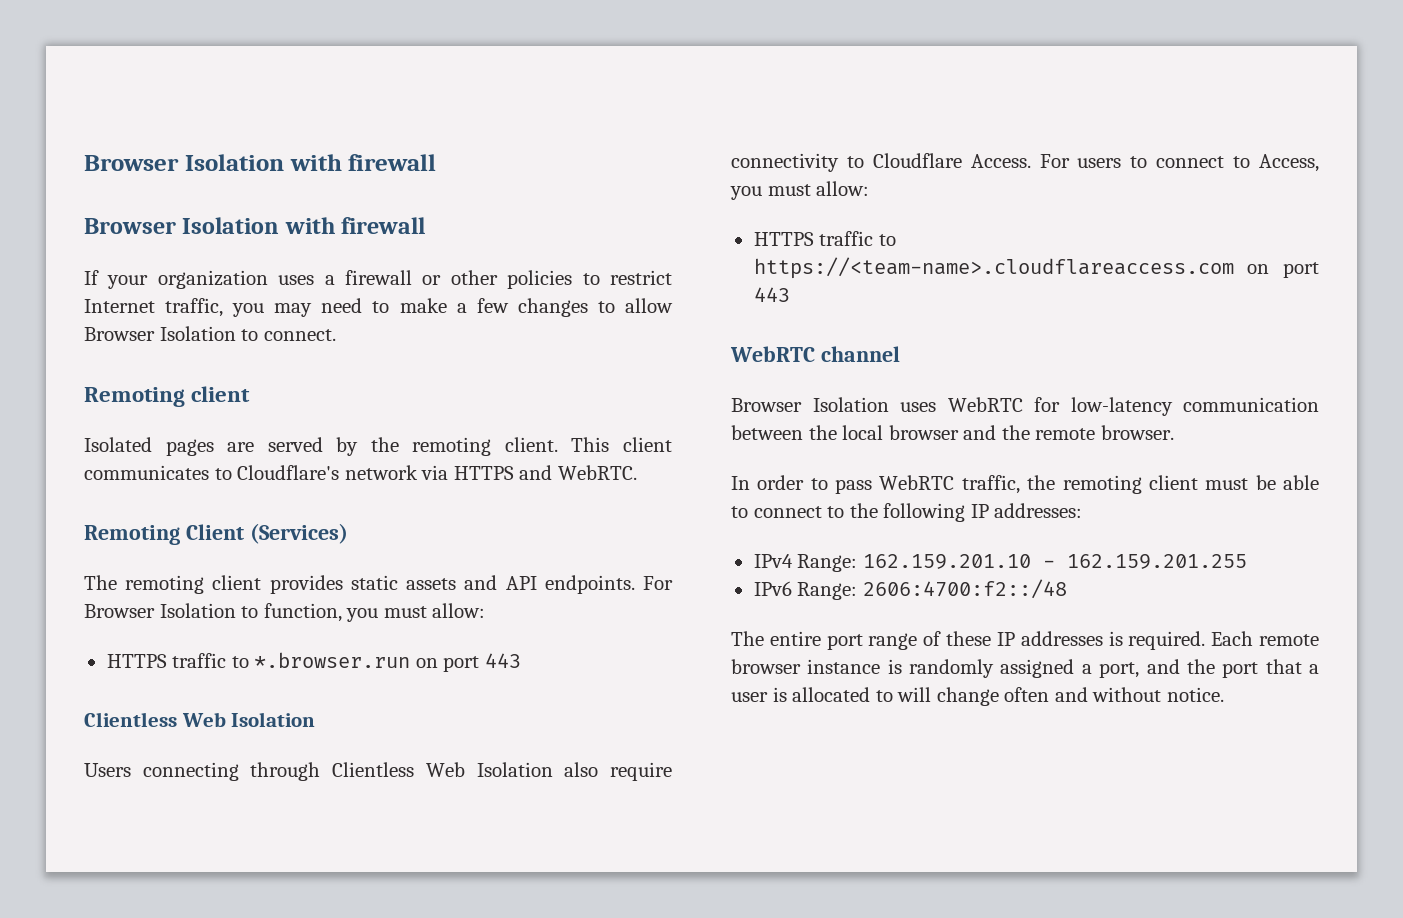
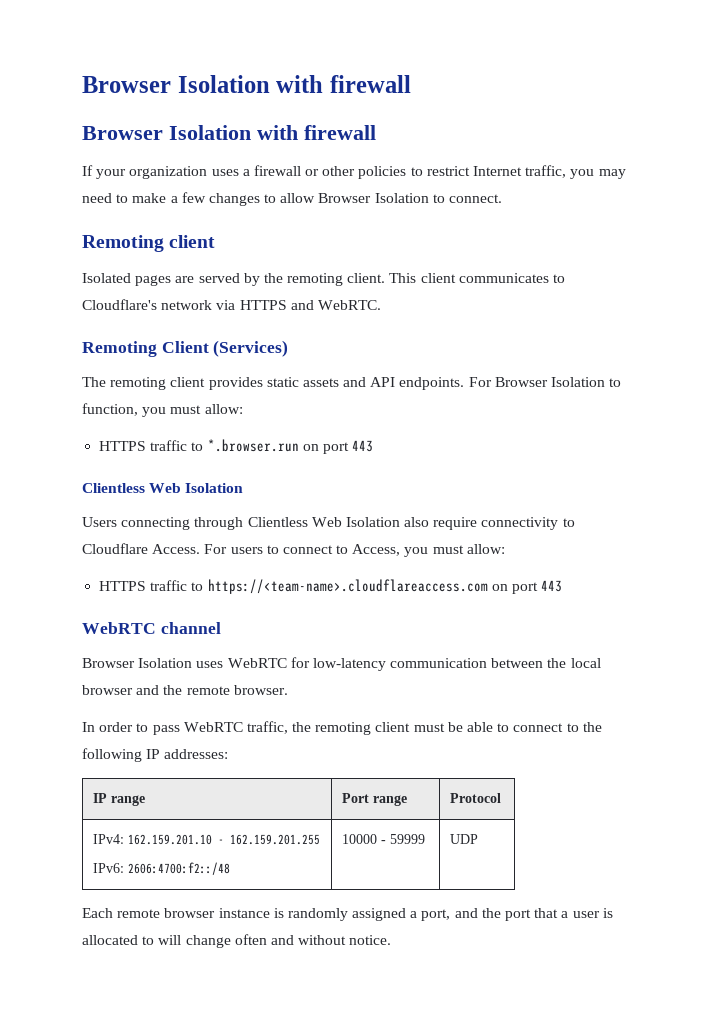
[753,554,1247,572] [753,579,1067,600] [731,631,1206,650] // IPv4 Range: 162.159.201.10 - 162.159.201.255 // IPv6 Range: 2606:4700:f2::/48 // The entire port range of these IP addresses is required. -> [93,793,146,806] [342,793,408,806] [450,793,502,803] [93,834,321,845] [93,862,231,875] [342,834,426,844] [450,834,479,844] // IP range | Port range | Protocol // IPv4: 162.159.201.10 - 162.159.201.255 // IPv6: 2606:4700:f2::/48 | 10000 - 59999 | UDP //

